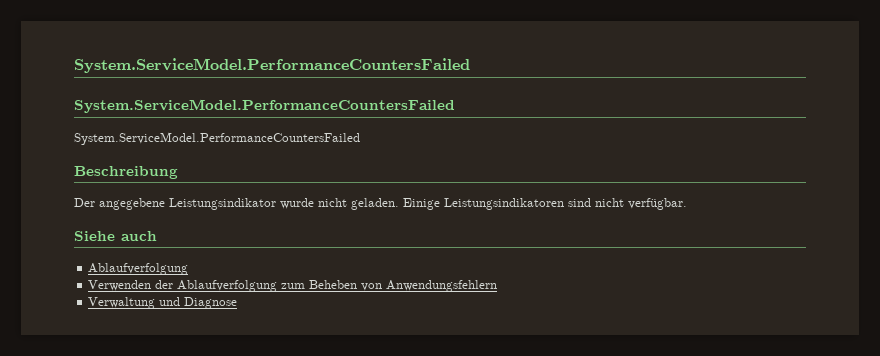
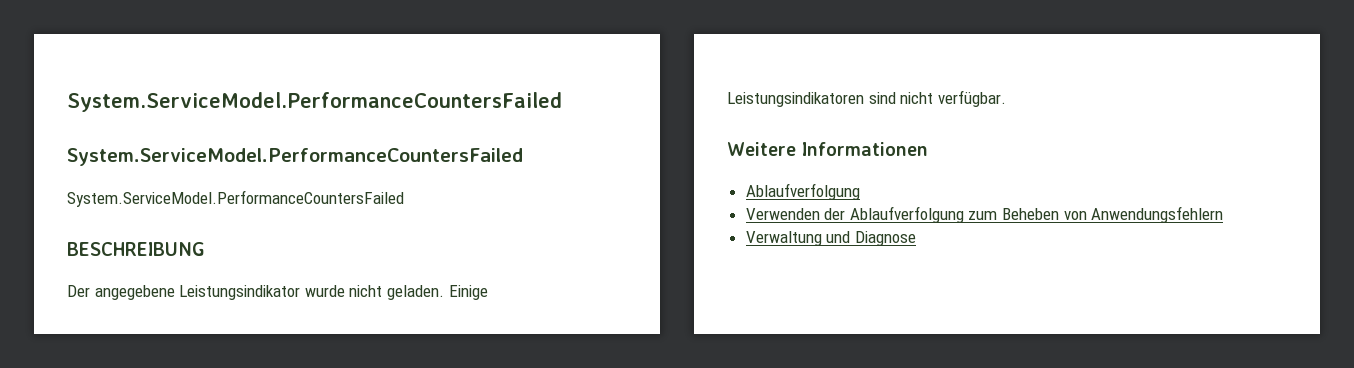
[74,166,178,179] Beschreibung -> [67,242,205,256] BESCHREIBUNG
[74,231,157,241] Siehe auch -> [727,142,928,156] Weitere Informationen

